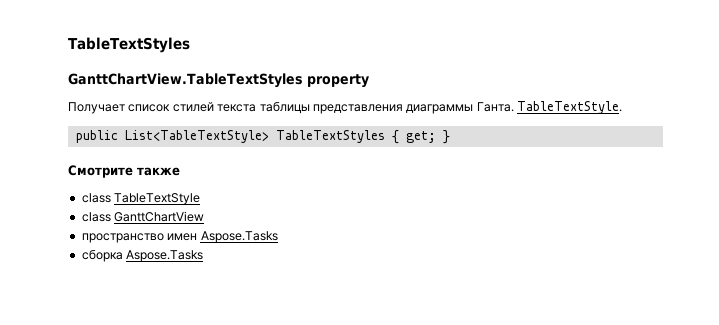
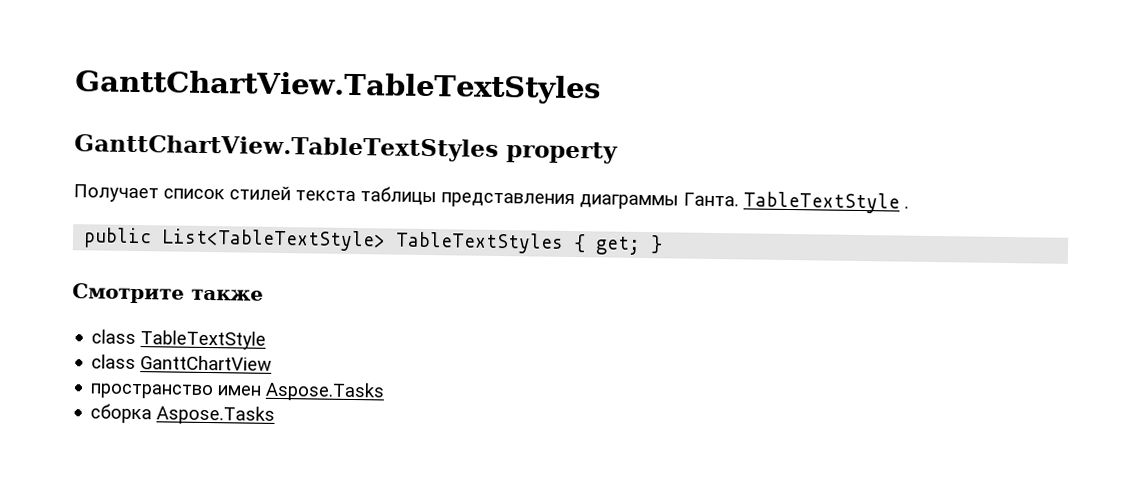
[68,37,190,53] TableTextStyles -> [74,69,601,105] GanttChartView.TableTextStyles
[517,101,622,114] TableTextStyle. -> [743,191,909,214] TableTextStyle .

